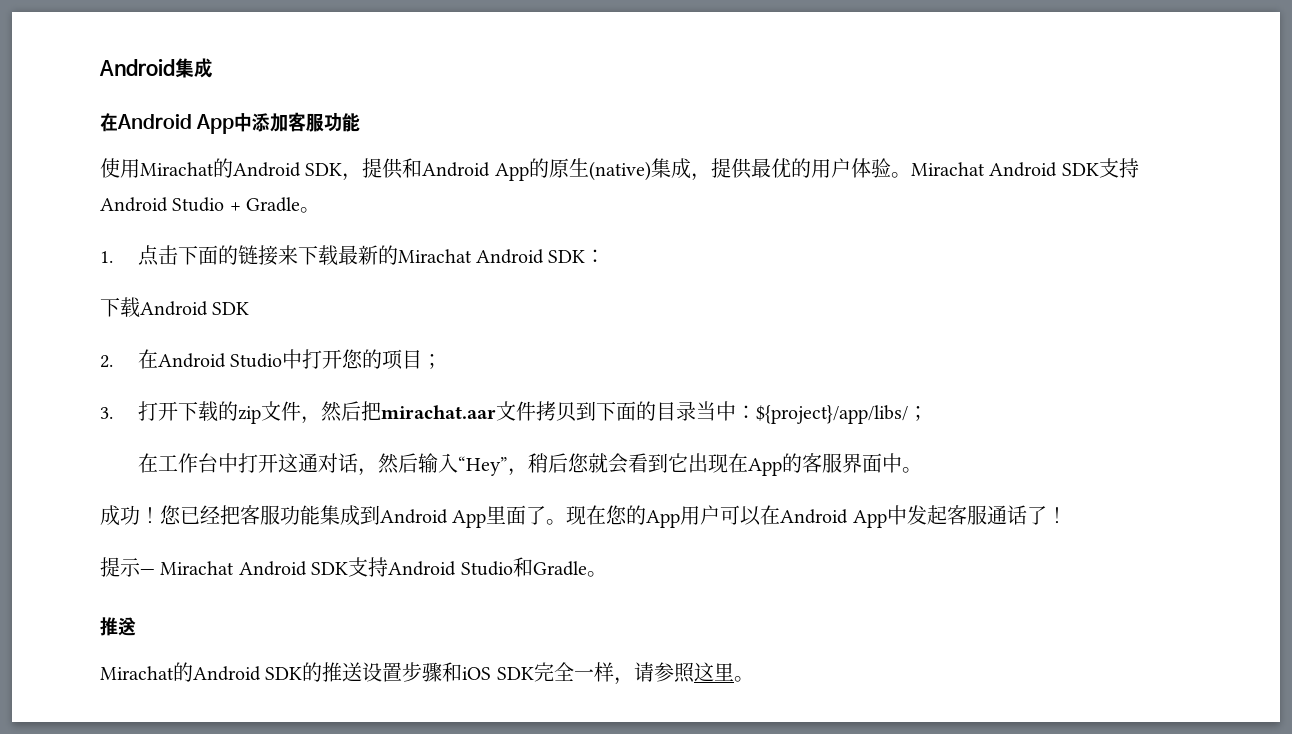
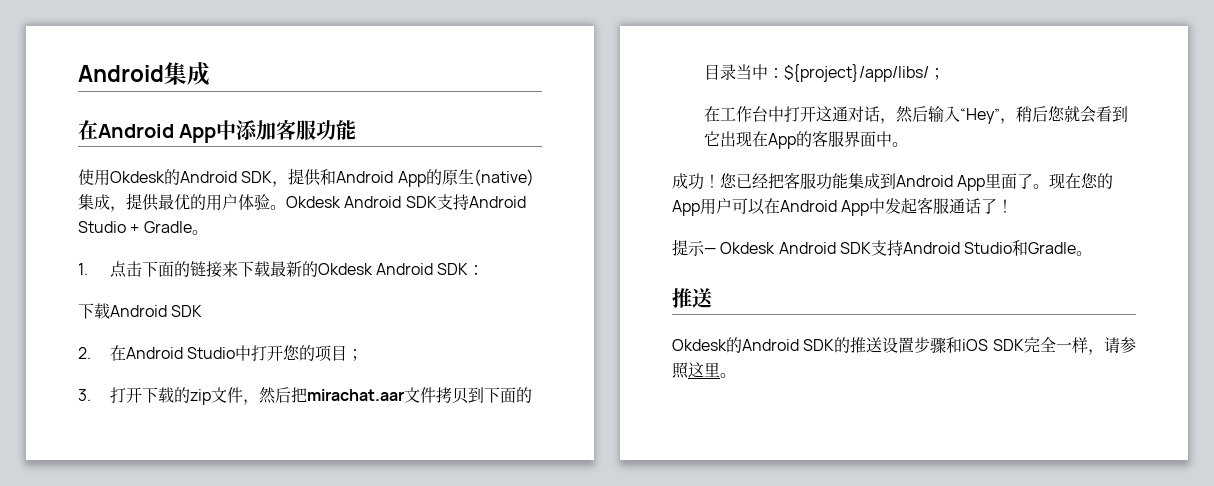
[140,162,214,176] Mirachat -> [110,171,165,183] Okdesk
[910,162,985,176] Mirachat -> [286,196,341,208] Okdesk
[397,249,472,263] Mirachat -> [317,263,373,275] Okdesk
[160,561,235,575] Mirachat -> [720,242,776,254] Okdesk
[100,666,174,680] Mirachat -> [672,339,727,351] Okdesk

